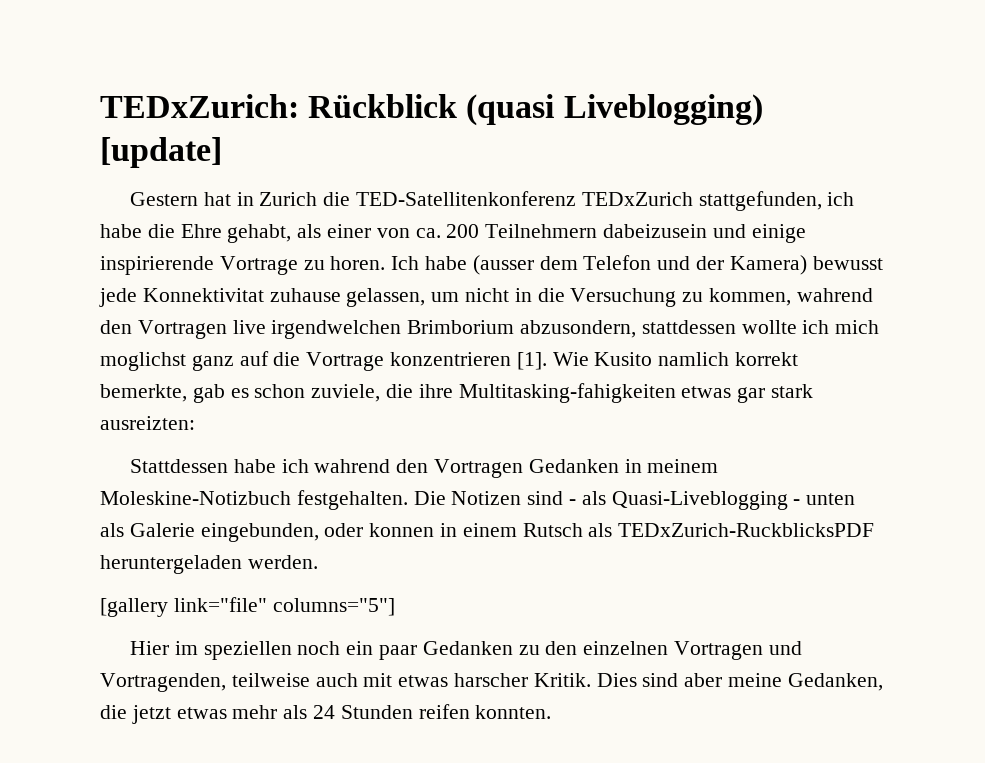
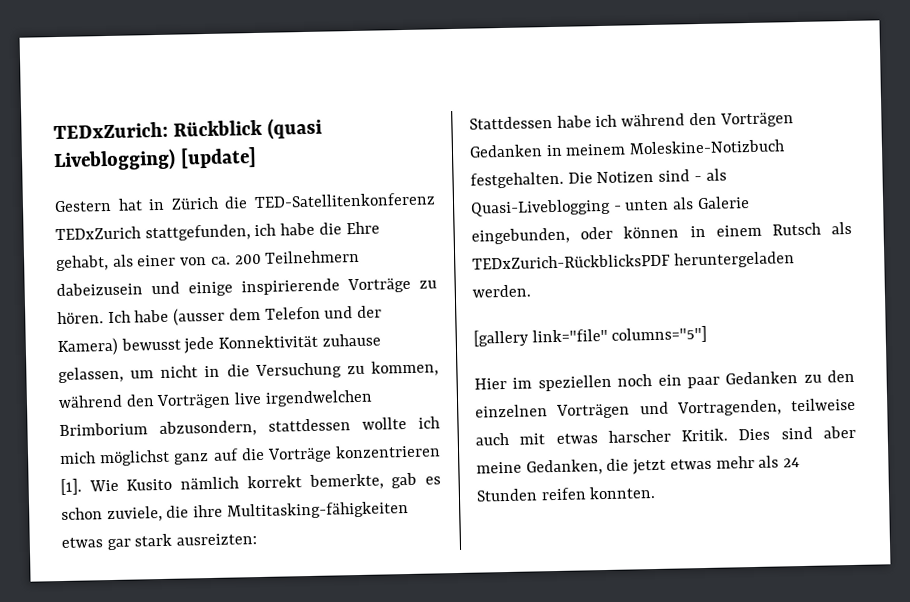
[259,192,318,206] Zurich -> [170,196,219,210] Zürich
[219,256,386,275] Vortrage zu horen. -> [347,277,437,294] [57,311,104,325] Vorträge zu hören.
[142,288,264,302] Konnektivitat -> [218,334,319,349] Konnektivität
[796,288,873,302] [100,320,227,339] wahrend den Vortragen -> [58,393,232,410] während den Vorträgen
[100,352,186,371] moglichst -> [99,449,171,467] möglichst
[306,352,385,371] Vortrage -> [266,447,332,463] Vorträge
[658,352,730,366] namlich -> [180,476,240,490] nämlich
[458,383,676,403] Multitasking-fahigkeiten -> [226,500,409,520] Multitasking-fähigkeiten
[314,459,523,478] wahrend den Vortragen -> [621,112,794,128] während den Vorträgen
[369,523,435,537] konnen -> [623,225,680,239] können
[618,523,875,537] TEDxZurich-RuckblicksPDF -> [472,253,671,270] TEDxZurich-RückblicksPDF
[674,641,764,660] Vortragen -> [556,403,631,419] Vorträgen

